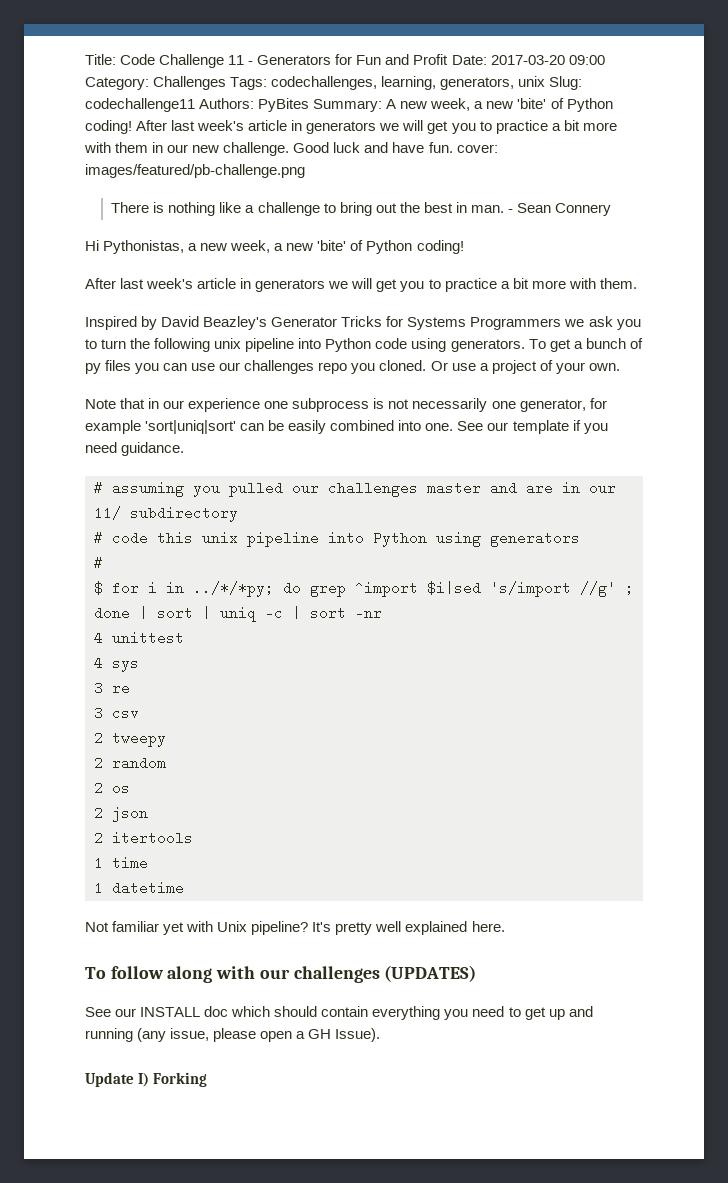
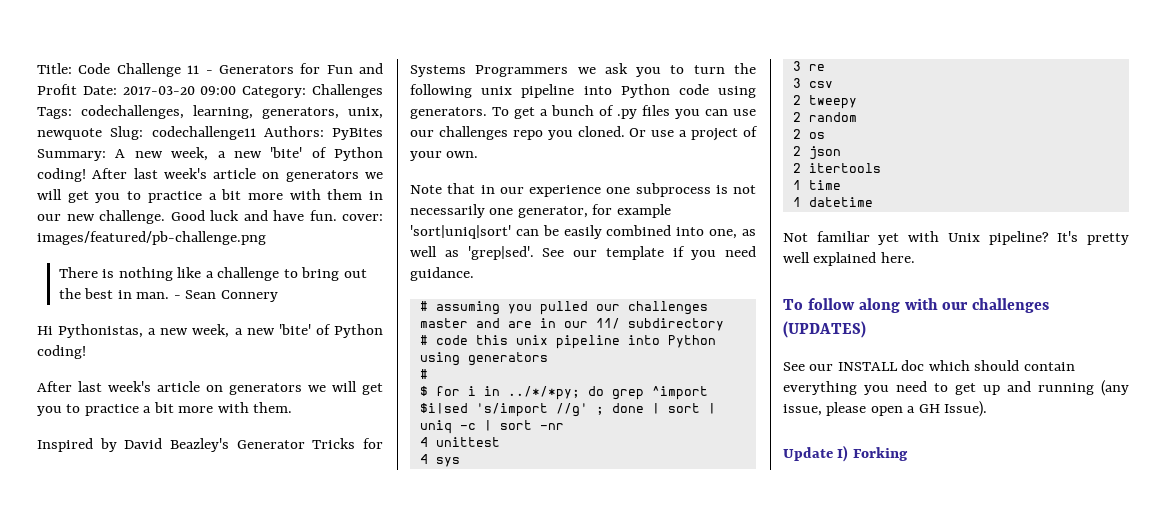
[518,76,546,87] unix -> [348,107,383,119] [37,128,102,140] unix, newquote
[291,120,303,131] in -> [262,172,280,179] on
[240,278,252,289] in -> [206,385,223,392] on
[85,363,101,374] py -> [617,109,637,119] .py
[425,423,454,431] one. -> [709,229,756,239] [410,246,534,260] one, as well as 'grep|sed'.

